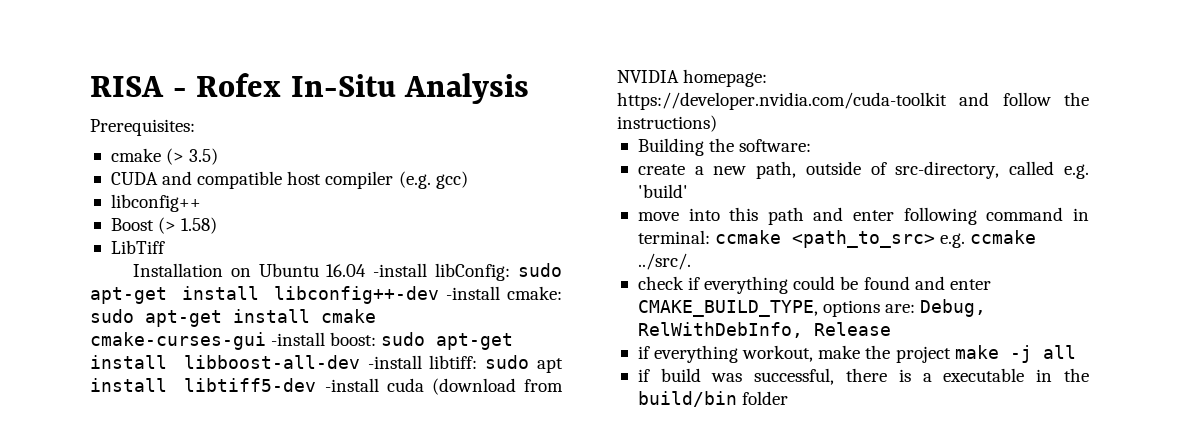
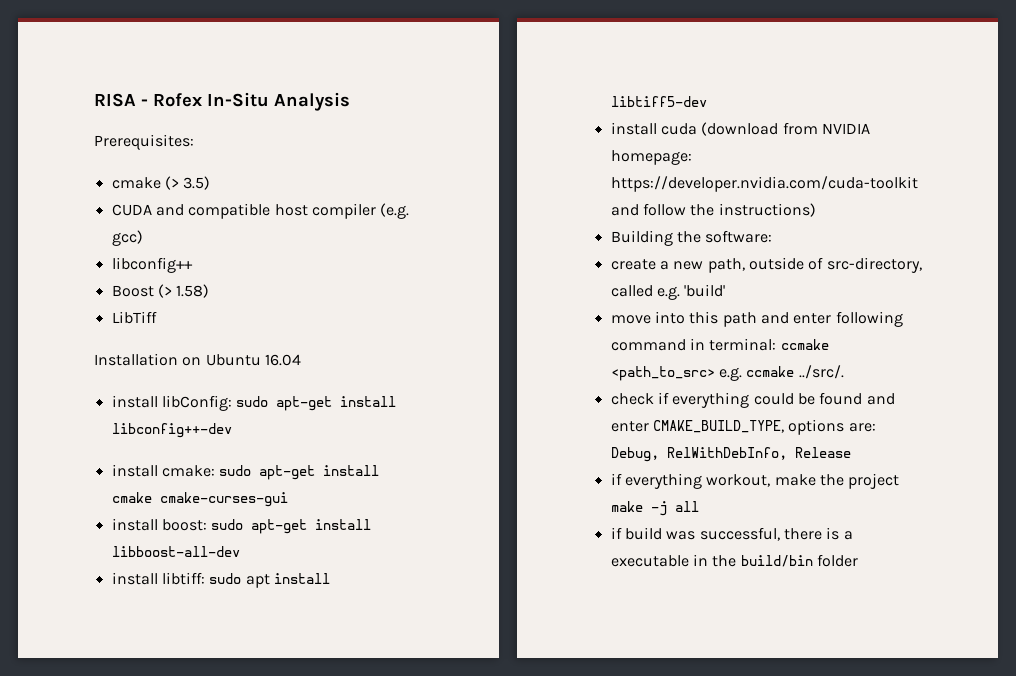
[373,263,428,277] -install -> [111,395,158,408] // install
[446,286,501,300] -install -> [111,464,158,477] // install
[271,332,326,346] -install -> [111,518,158,531] // install
[367,355,422,369] -install -> [111,572,158,585] // install
[324,378,379,392] -install -> [610,122,657,135] // install

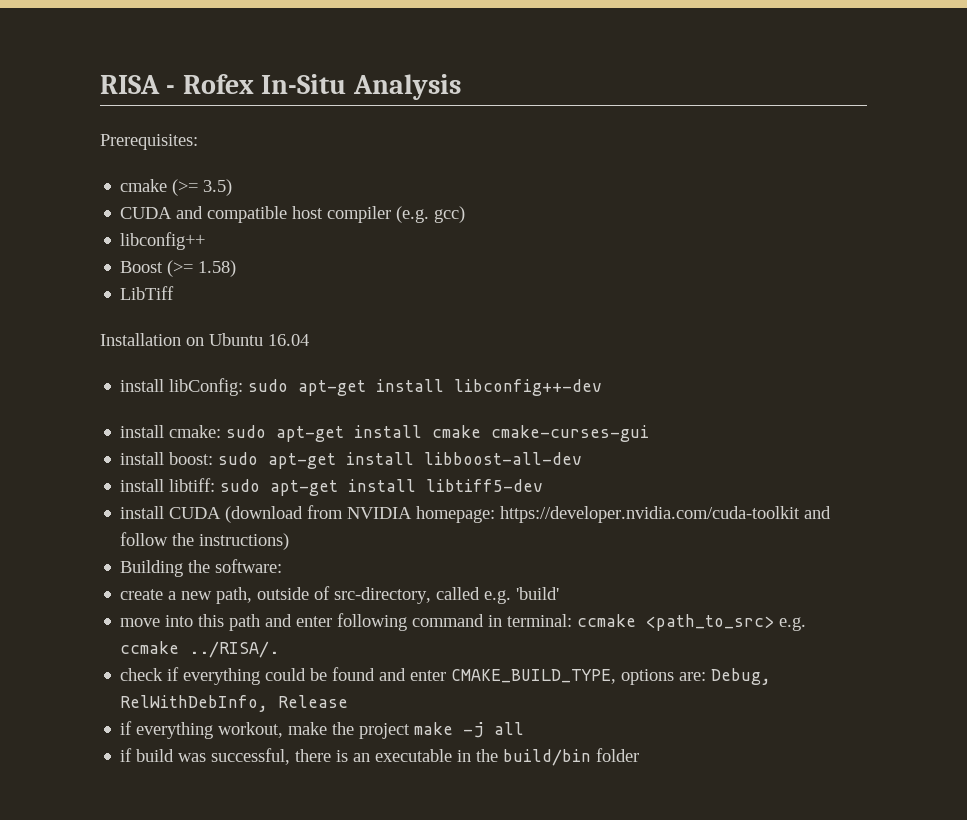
[164,176,179,190] (> -> [172,179,199,196] (>=
[157,284,172,298] (> -> [167,260,194,277] (>=
[245,574,270,588] apt -> [270,480,339,496] apt-get
[660,123,697,135] cuda -> [169,507,222,519] CUDA
[798,365,844,379] ../src/. -> [189,641,280,658] ../RISA/.
[843,531,853,540] a -> [353,753,371,762] an

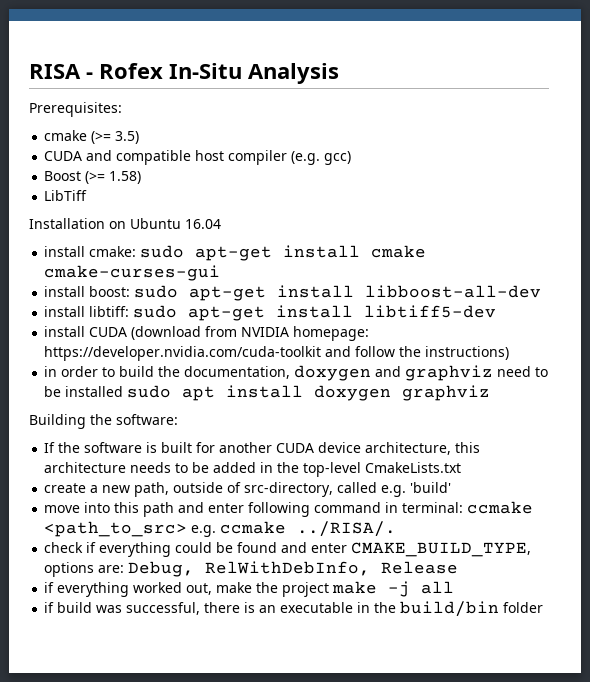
[120,232,206,250] // libconfig++ -> (352, 158) none
[120,378,603,396] // install libConfig: sudo apt-get install libconfig++-dev -> (221, 224) none
[120,559,283,577] Building the software: -> [44,365,549,381] [44,385,491,401] [29,414,178,429] [44,442,481,455] [44,462,462,477] in order to build the documentation, doxygen and graphviz need to be installed sudo apt install doxygen graphviz // Building the software: // If the software is built for another CUDA device architecture, this architecture needs to be added in the top-level CmakeLists.txt
[218,722,284,738] workout, -> [133,582,213,595] worked out,

